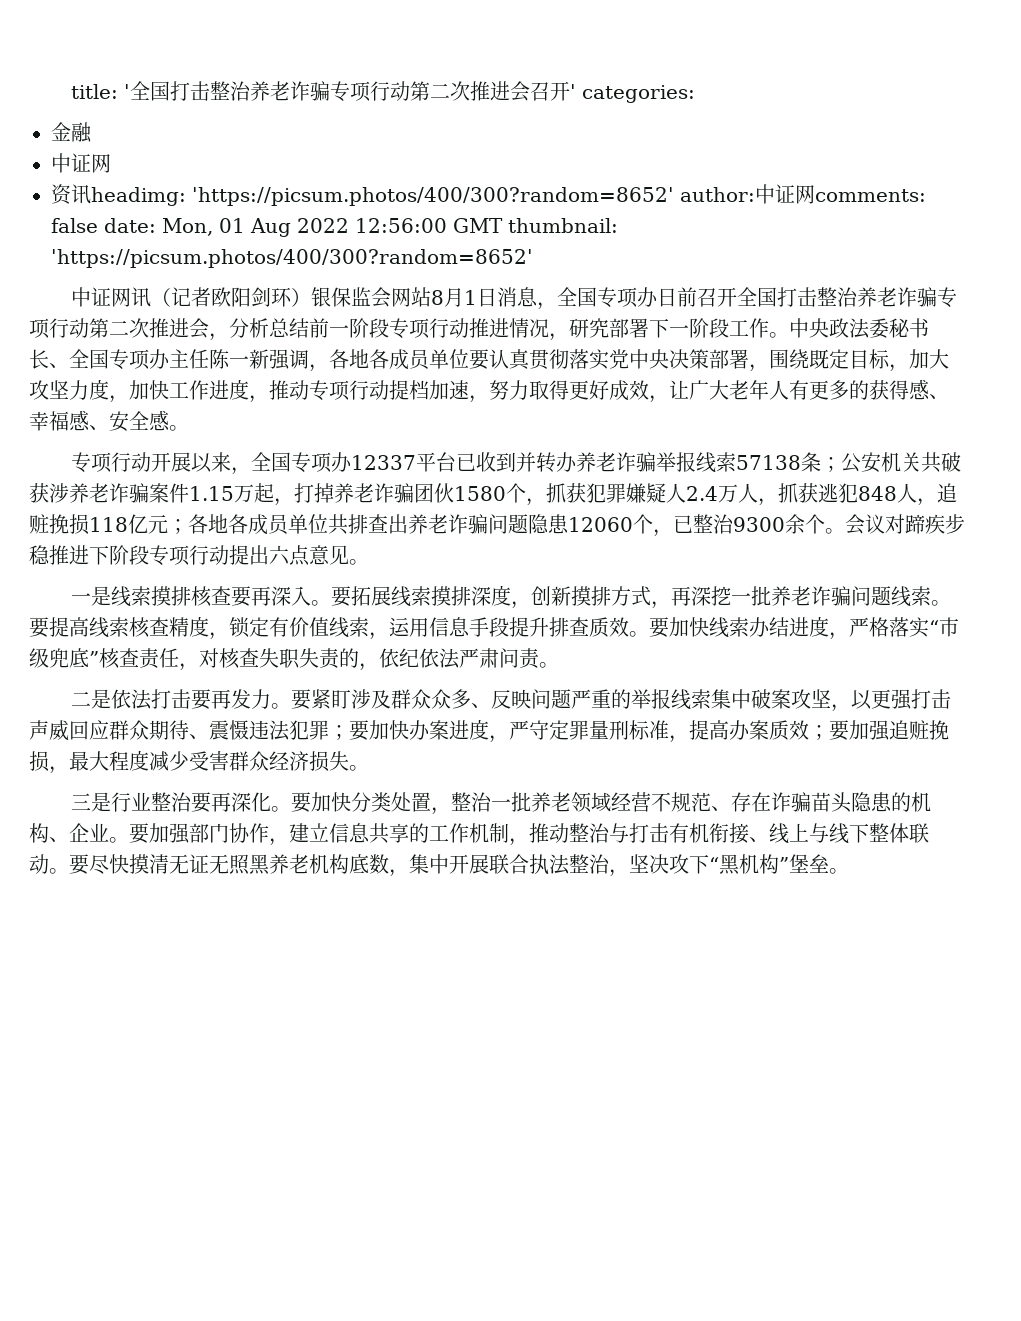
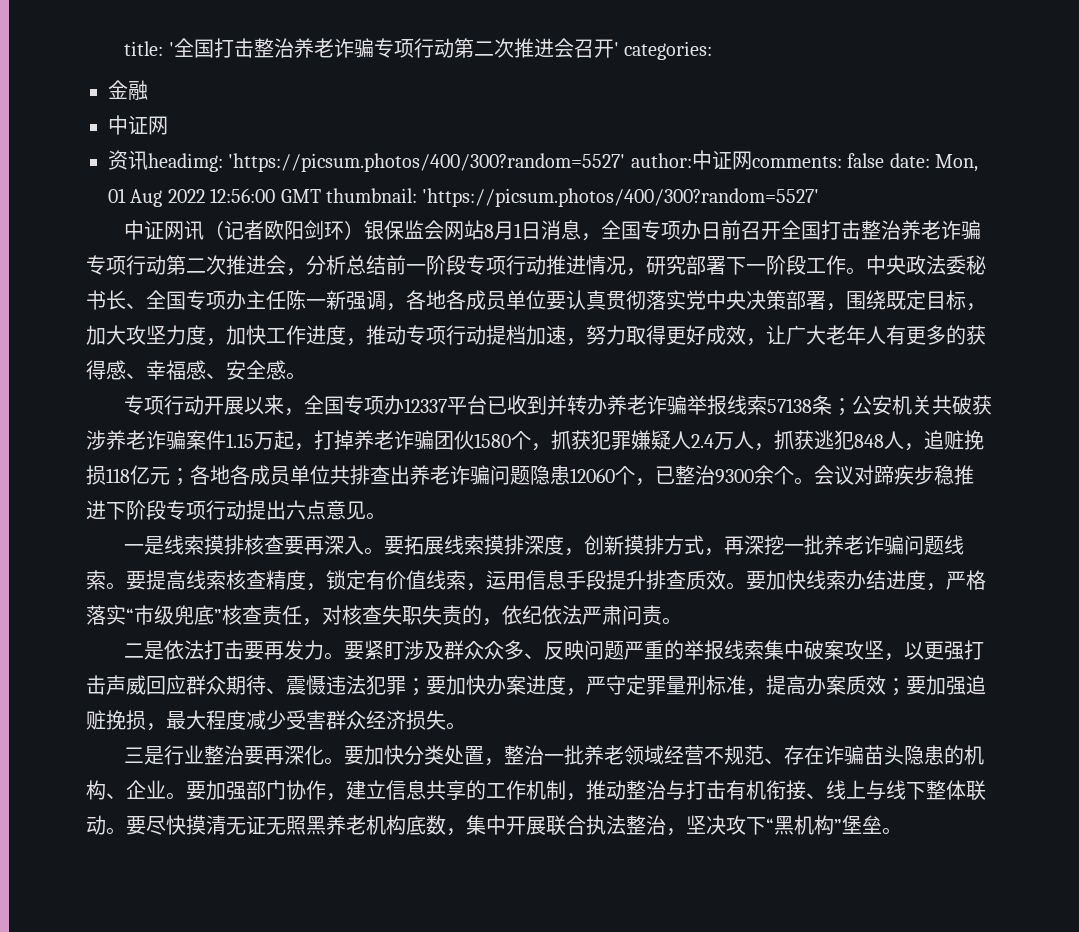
[192,187,674,206] 'https://picsum.photos/400/300?random=8652' -> [228,153,626,172] 'https://picsum.photos/400/300?random=5527'
[51,249,533,268] 'https://picsum.photos/400/300?random=8652' -> [422,188,820,207] 'https://picsum.photos/400/300?random=5527'

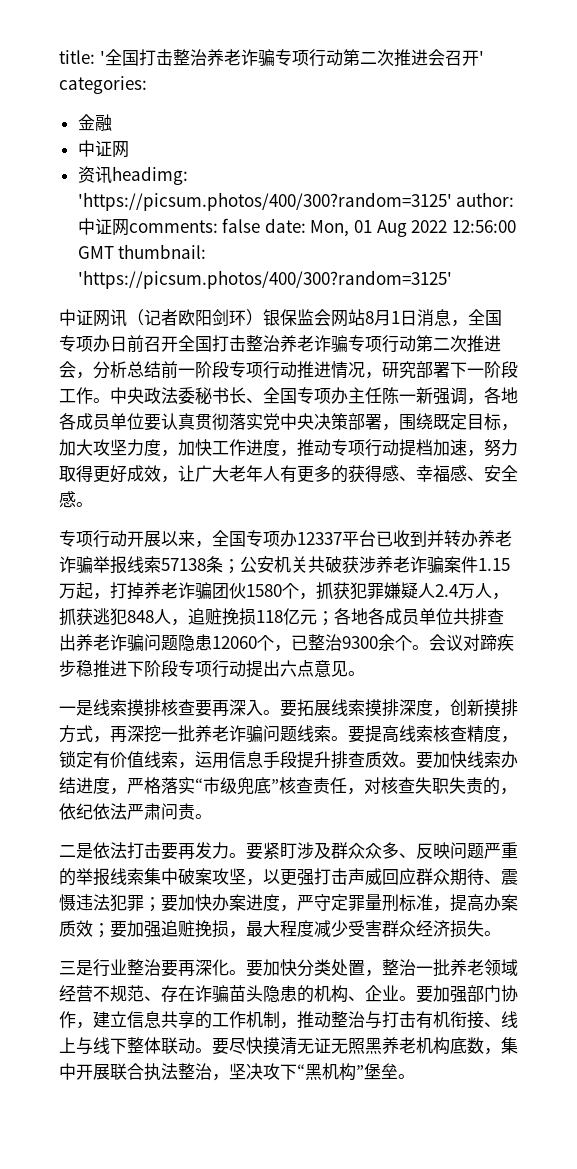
[228,153,626,172] 'https://picsum.photos/400/300?random=5527' -> [77,192,452,211] 'https://picsum.photos/400/300?random=3125'
[422,188,820,207] 'https://picsum.photos/400/300?random=5527' -> [77,270,452,289] 'https://picsum.photos/400/300?random=3125'

